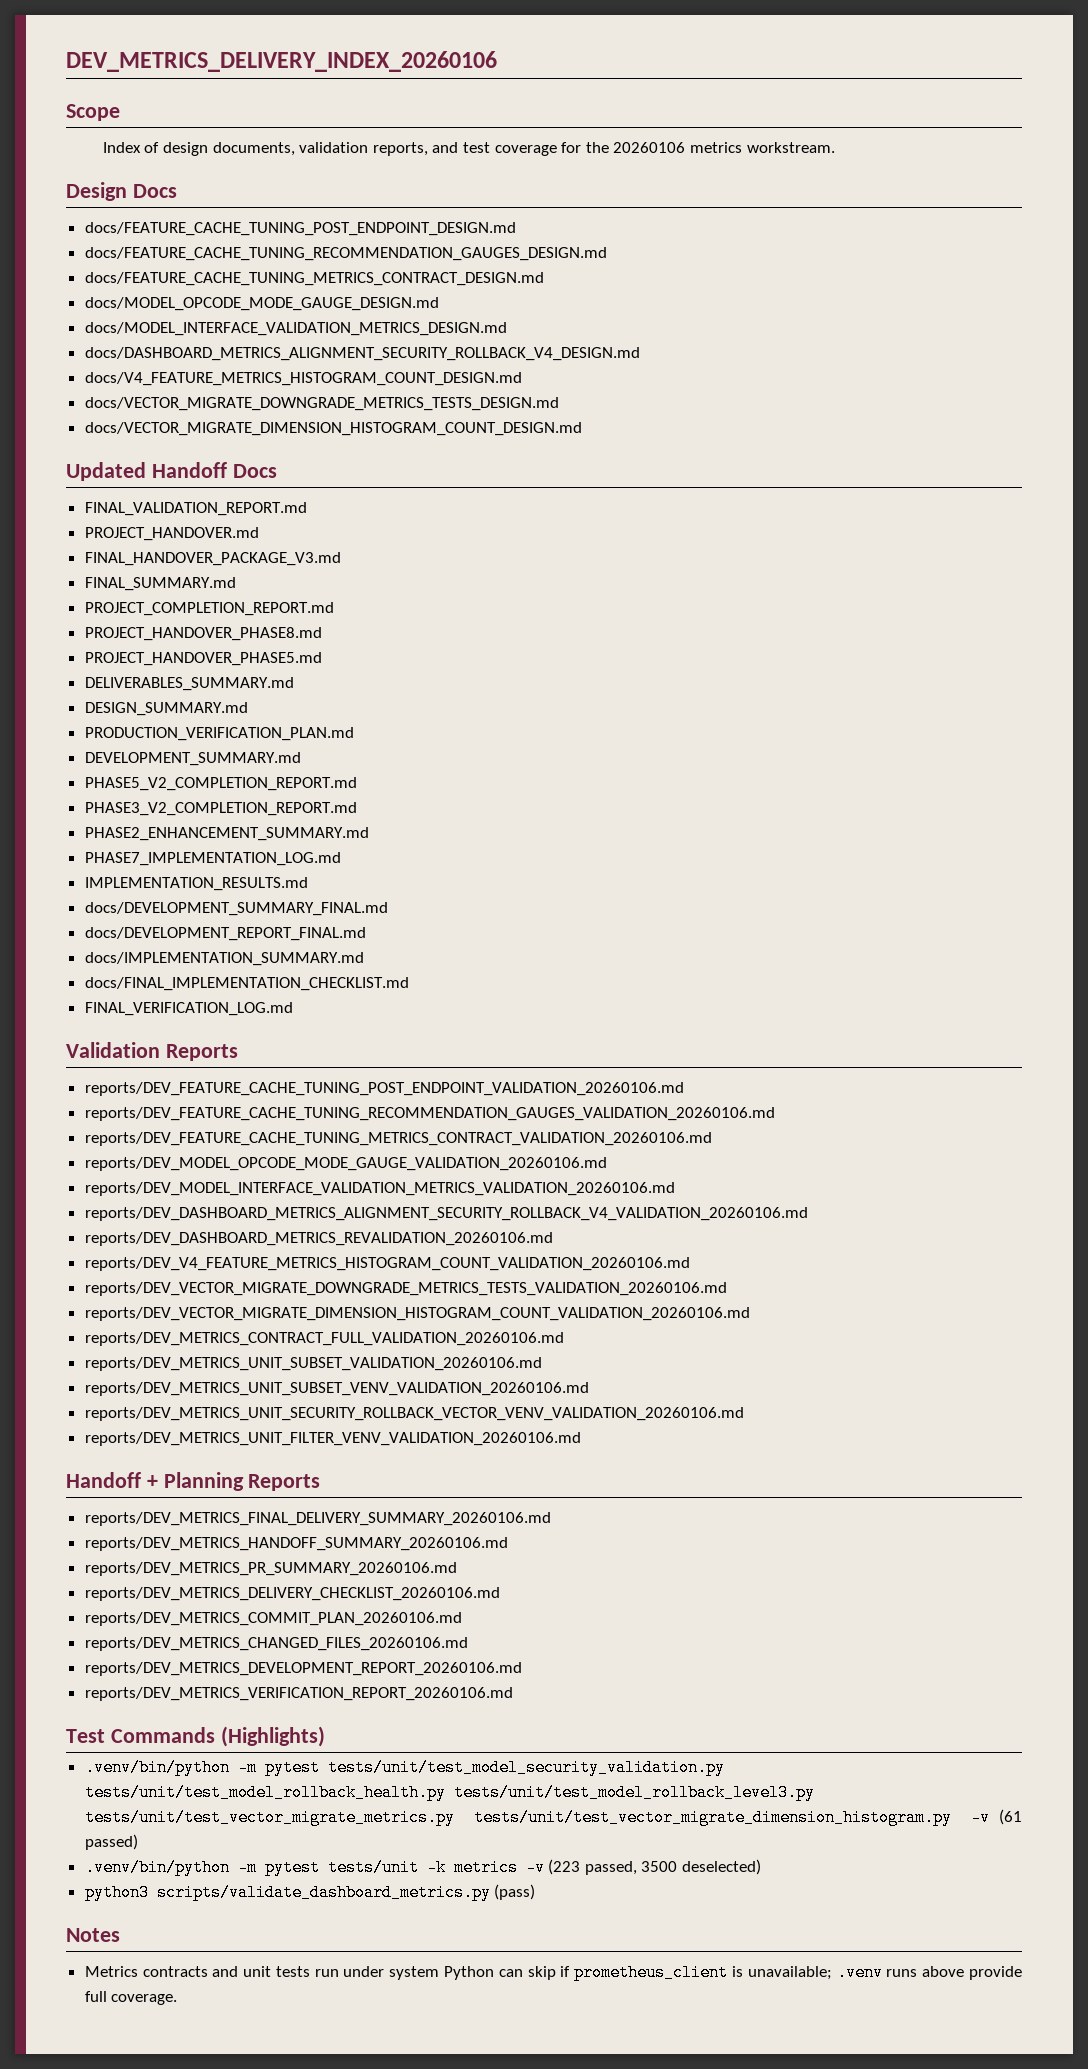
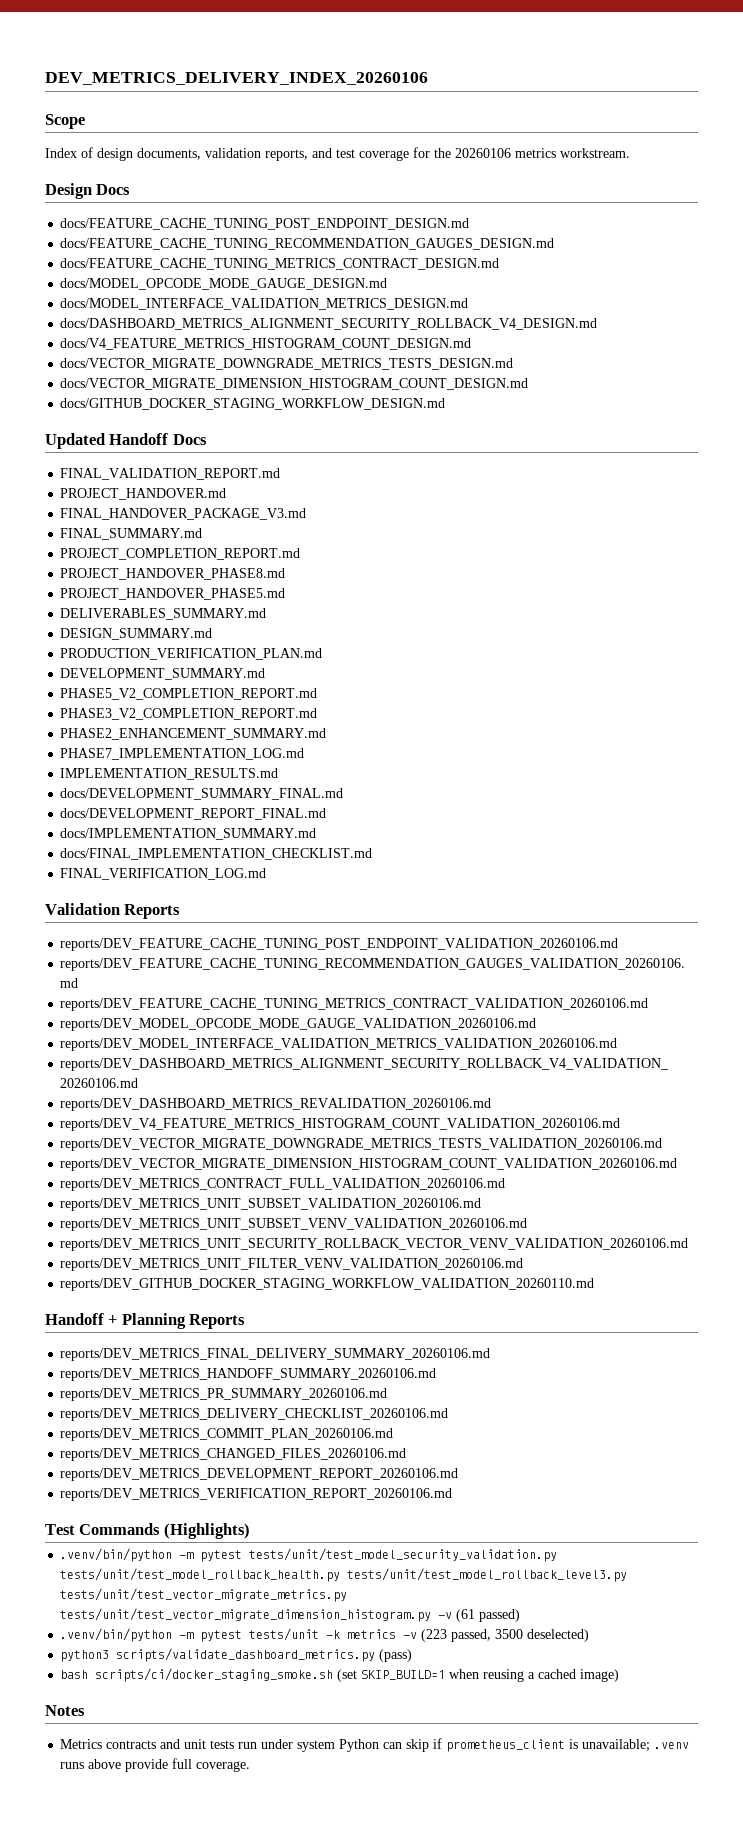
(582, 429) none -> [60,398,446,410] // docs/GITHUB_DOCKER_STAGING_WORKFLOW_DESIGN.md
(581, 1439) none -> [60,1278,595,1291] // reports/DEV_GITHUB_DOCKER_STAGING_WORKFLOW_VALIDATION_20260110.md
(536, 1892) none -> [60,1668,620,1682] // bash scripts/ci/docker_staging_smoke.sh (set SKIP_BUILD=1 when reusing a cached image)

